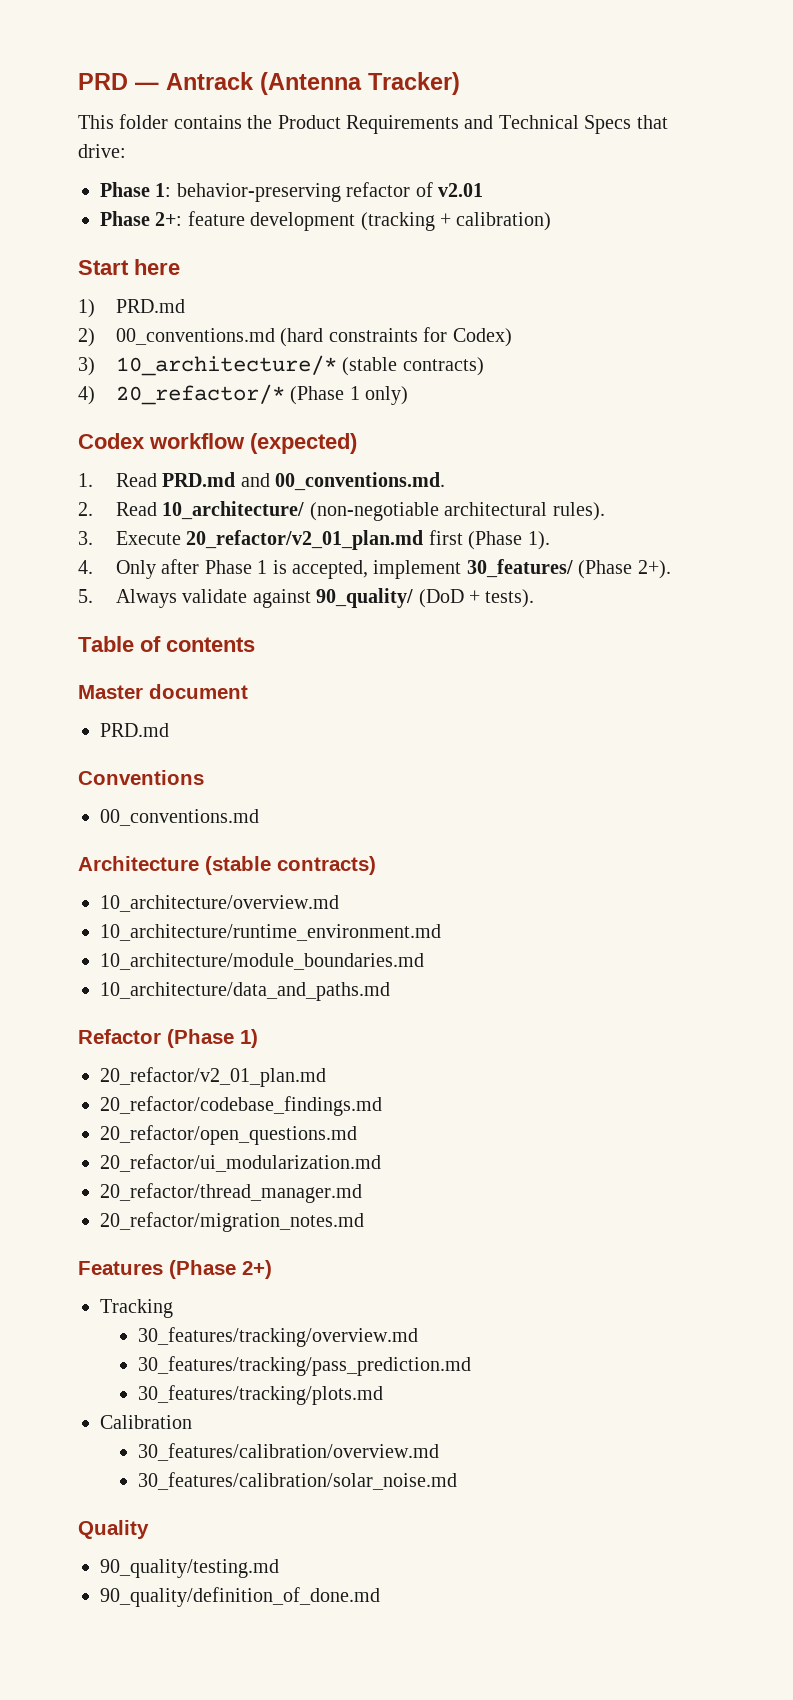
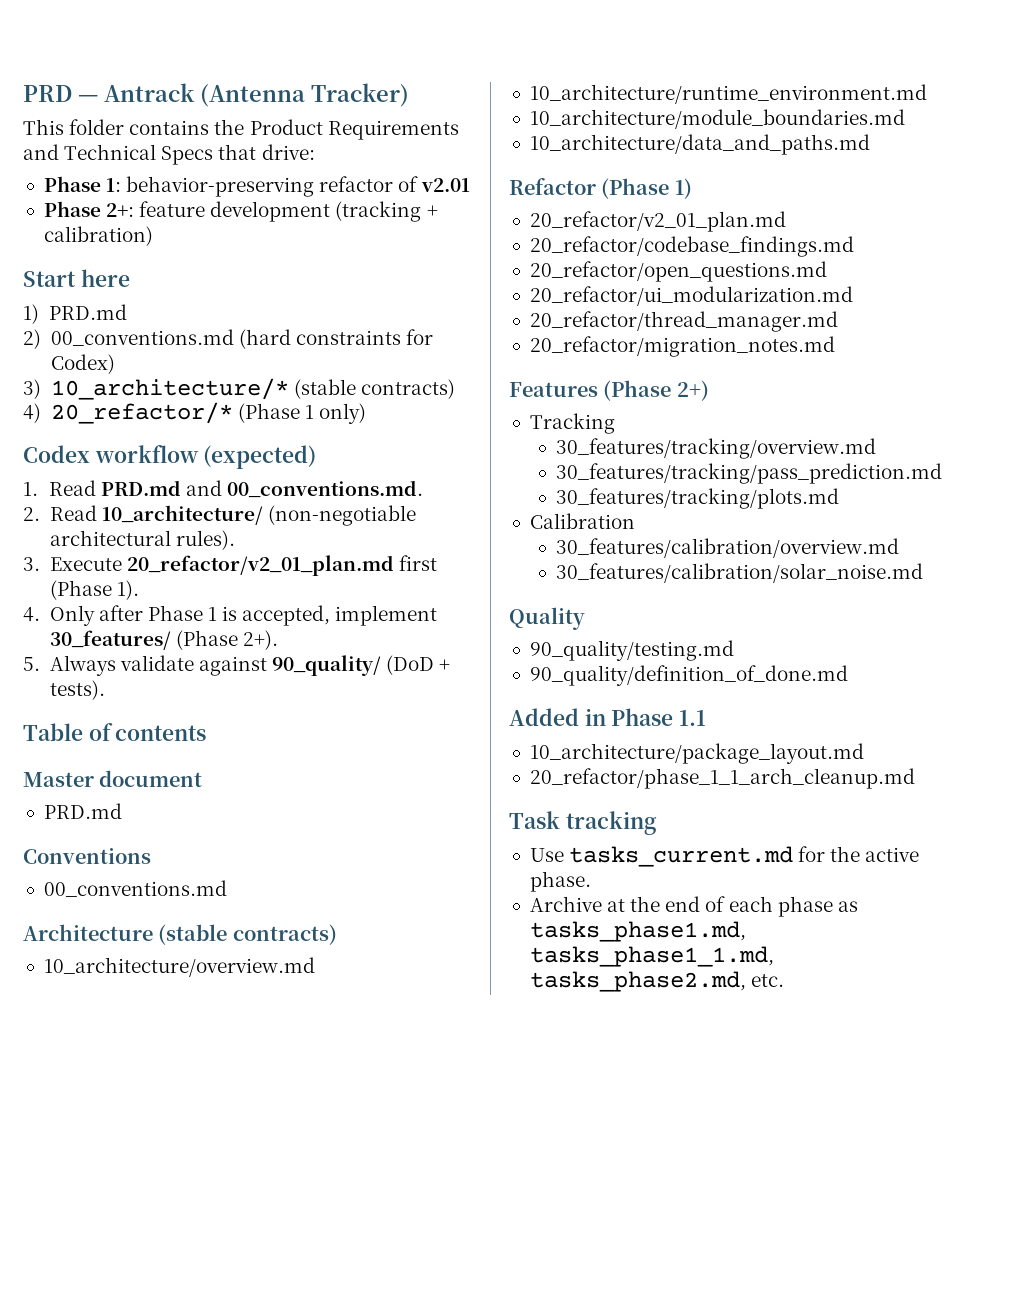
(380, 1597) none -> [509,708,707,726] [529,743,864,764] [529,768,915,789] [509,811,657,835] [529,846,920,867] [529,871,591,892] [529,896,858,917] [529,921,746,942] [529,946,774,967] [529,971,785,992] // Added in Phase 1.1 // 10_architecture/package_layout.md // 20_refactor/phase_1_1_arch_cleanup.md // Task tracking // Use tasks_current.md for the active phase. // Archive at the end of each phase as tasks_phase1.md, tasks_phase1_1.md, tasks_phase2.md, etc.

